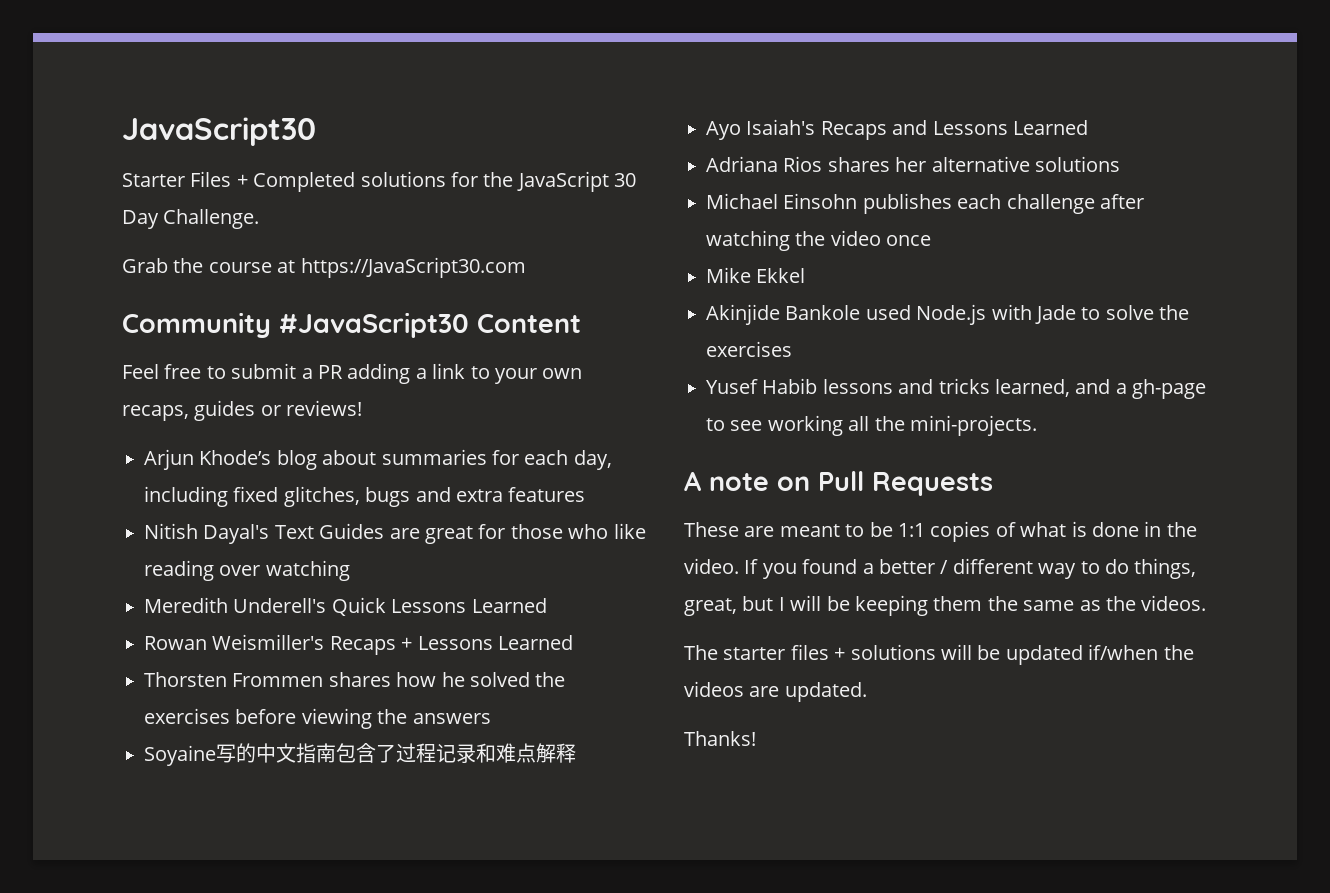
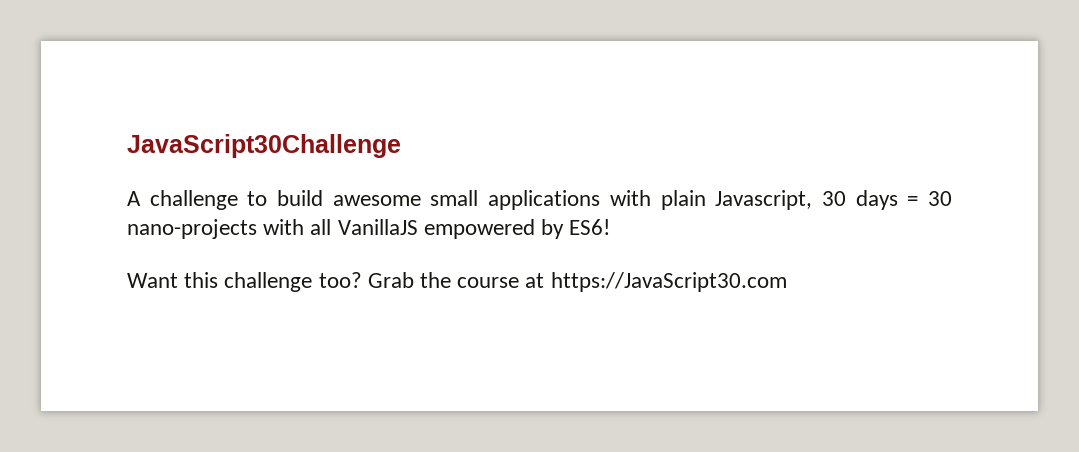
[122,117,316,146] [122,171,637,192] [122,209,260,229] JavaScript30 // Starter Files + Completed solutions for the JavaScript 30 Day Challenge. // -> [127,134,401,158] [127,190,953,210] [127,219,611,239] [127,272,362,292] JavaScript30Challenge // A challenge to build awesome small applications with plain Javascript, 30 days = 30 nano-projects with all VanillaJS empowered by ES6! // Want this challenge too?
[122,312,581,338] [122,363,583,384] [122,400,363,421] [144,449,612,470] [144,486,586,507] [144,523,646,544] [144,560,350,581] [144,597,547,616] [144,634,574,655] [144,672,566,687] [144,708,491,729] [144,743,576,766] [706,119,1088,140] [706,156,1120,172] [706,193,1144,214] [706,230,932,251] [706,267,806,283] [706,304,1190,325] [706,341,792,357] [706,378,1207,399] [706,415,1037,436] [684,471,993,496] [684,521,1197,542] [684,558,1197,579] [684,595,1207,616] [684,644,1194,665] [684,681,867,702] [684,731,756,746] // Community #JavaScript30 Content // Feel free to submit a PR adding a link to your own recaps, guides or reviews! // Arjun Khode’s blog about summaries for each day, including fixed glitches, bugs and extra features // Nitish Dayal's Text Guides are great for those who like reading over watching // Meredith Underell's Quick Lessons Learned // Rowan Weismiller's Recaps + Lessons Learned // Thorsten Frommen shares how he solved the exercises before viewing the answers // Soyaine写的中文指南包含了过程记录和难点解释 // Ayo Isaiah's Recaps and Lessons Learned // Adriana Rios shares her alternative solutions // Michael Einsohn publishes each challenge after watching the video once // Mike Ekkel // Akinjide Bankole used Node.js with Jade to solve the exercises // Yusef Habib lessons and tricks learned, and a gh-page to see working all the mini-projects. // A note on Pull Requests // These are meant to be 1:1 copies of what is done in the video. If you found a better / different way to do things, great, but I will be keeping them the same as the videos. // The starter files + solutions will be updated if/when the videos are updated. // Thanks! -> (787, 282) none

